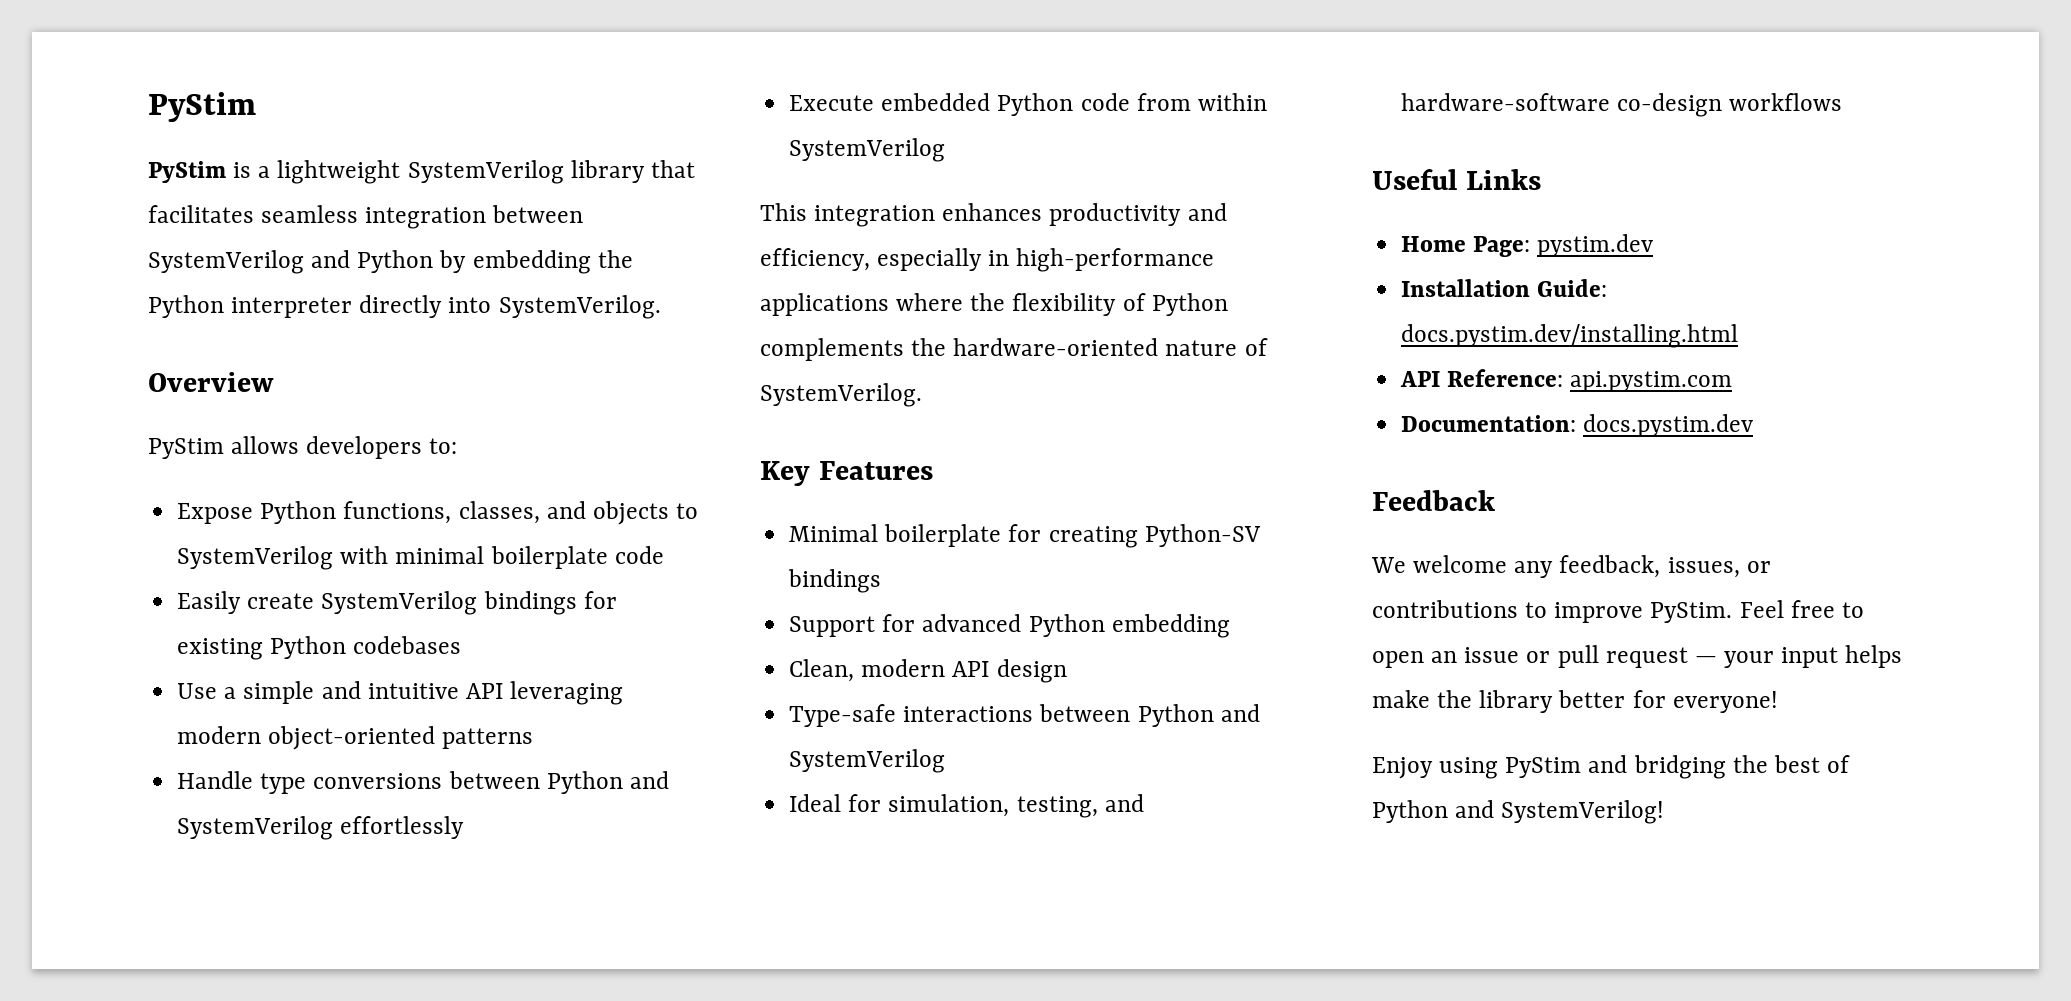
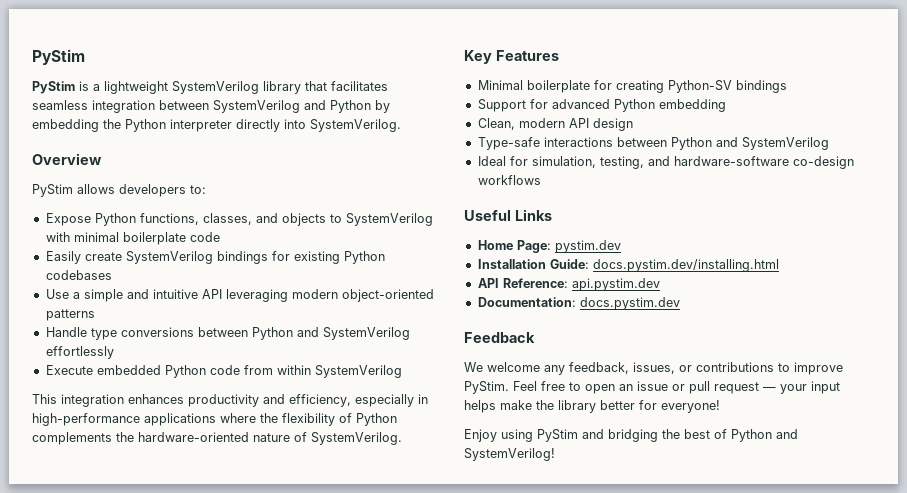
[1570,371,1733,392] api.pystim.com -> [571,278,660,291] api.pystim.dev

